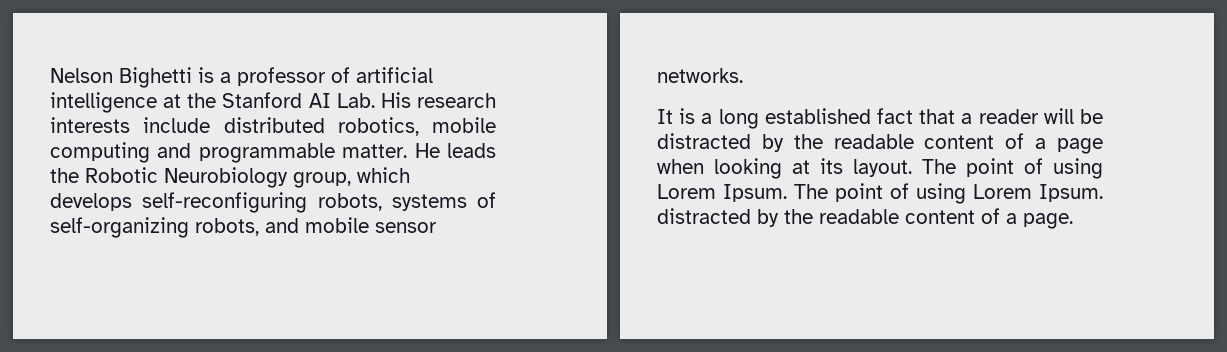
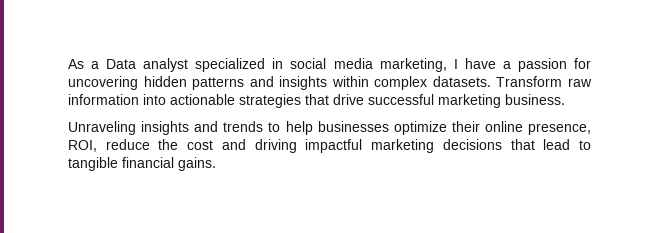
[50,67,433,88] [50,92,497,113] [50,117,496,136] [50,142,496,163] [50,167,410,188] [50,192,496,213] [50,217,437,238] [657,68,743,83] [657,108,1103,129] [657,133,1103,154] [657,158,1103,179] [657,183,1103,204] [657,208,1073,229] Nelson Bighetti is a professor of artificial intelligence at the Stanford AI Lab. His research interests include distributed robotics, mobile computing and programmable matter. He leads the Robotic Neurobiology group, which develops self-reconfiguring robots, systems of self-organizing robots, and mobile sensor networks. // It is a long established fact that a reader will be distracted by the readable content of a page when looking at its layout. The point of using Lorem Ipsum. The point of using Lorem Ipsum. distracted by the readable content of a page. -> [68,58,592,72] [68,76,592,90] [68,94,565,108] [68,121,591,135] [68,139,591,153] [68,157,216,171] As a Data analyst specialized in social media marketing, I have a passion for uncovering hidden patterns and insights within complex datasets. Transform raw information into actionable strategies that drive successful marketing business. // Unraveling insights and trends to help businesses optimize their online presence, ROI, reduce the cost and driving impactful marketing decisions that lead to tangible financial gains.

